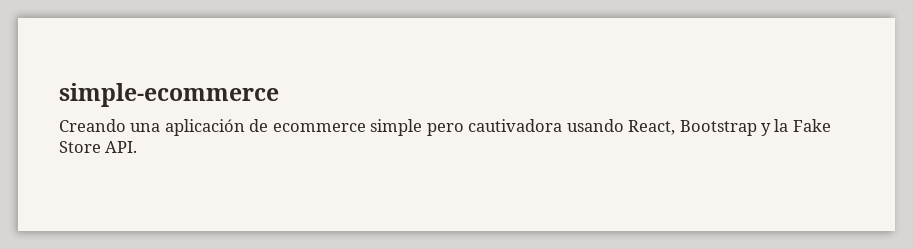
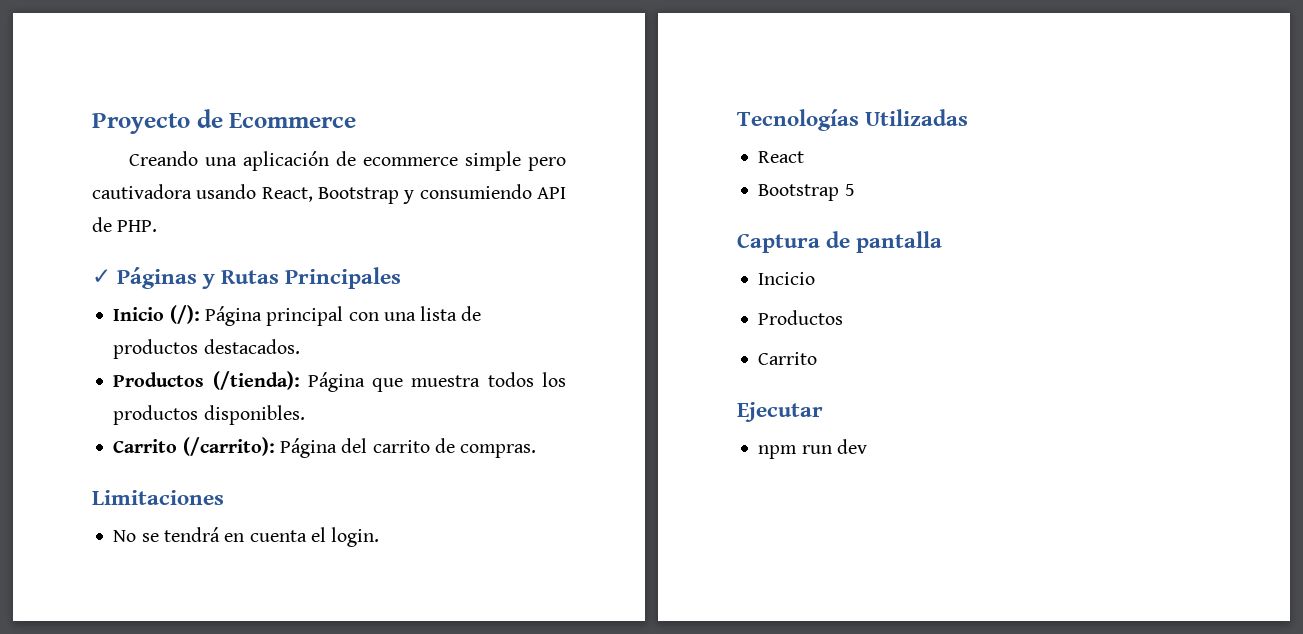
[59,83,279,107] simple-ecommerce -> [92,109,357,134] Proyecto de Ecommerce
[774,119,831,132] [59,141,138,153] la Fake Store API. -> [419,184,566,199] [92,217,158,232] [92,267,402,289] [113,305,482,326] [113,339,300,359] [113,371,566,392] [113,405,305,425] [113,437,537,458] [92,490,224,505] [113,527,380,547] [737,109,969,131] [758,151,805,163] [758,184,855,201] [737,231,943,253] [758,272,816,285] [758,310,844,325] [758,352,818,365] [737,402,823,422] [758,439,867,459] consumiendo API de PHP. // ✓ Páginas y Rutas Principales // Inicio (/): Página principal con una lista de productos destacados. // Productos (/tienda): Página que muestra todos los productos disponibles. // Carrito (/carrito): Página del carrito de compras. // Limitaciones // No se tendrá en cuenta el login. // Tecnologías Utilizadas // React // Bootstrap 5 // Captura de pantalla // Incicio // Productos // Carrito // Ejecutar // npm run dev

